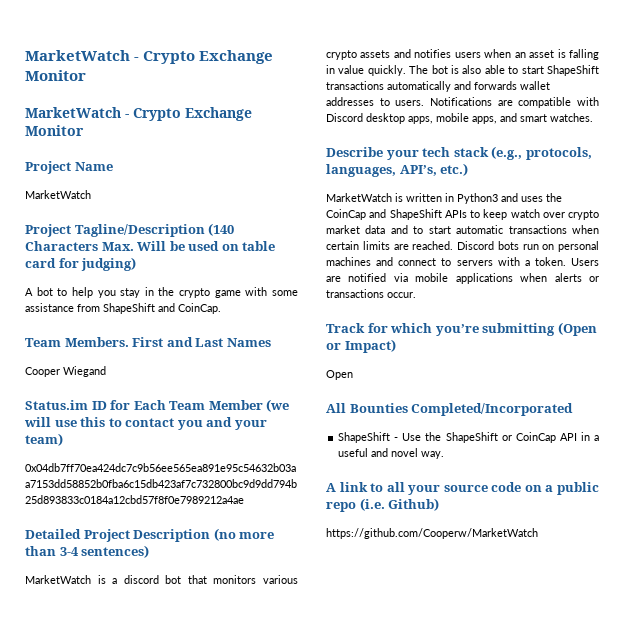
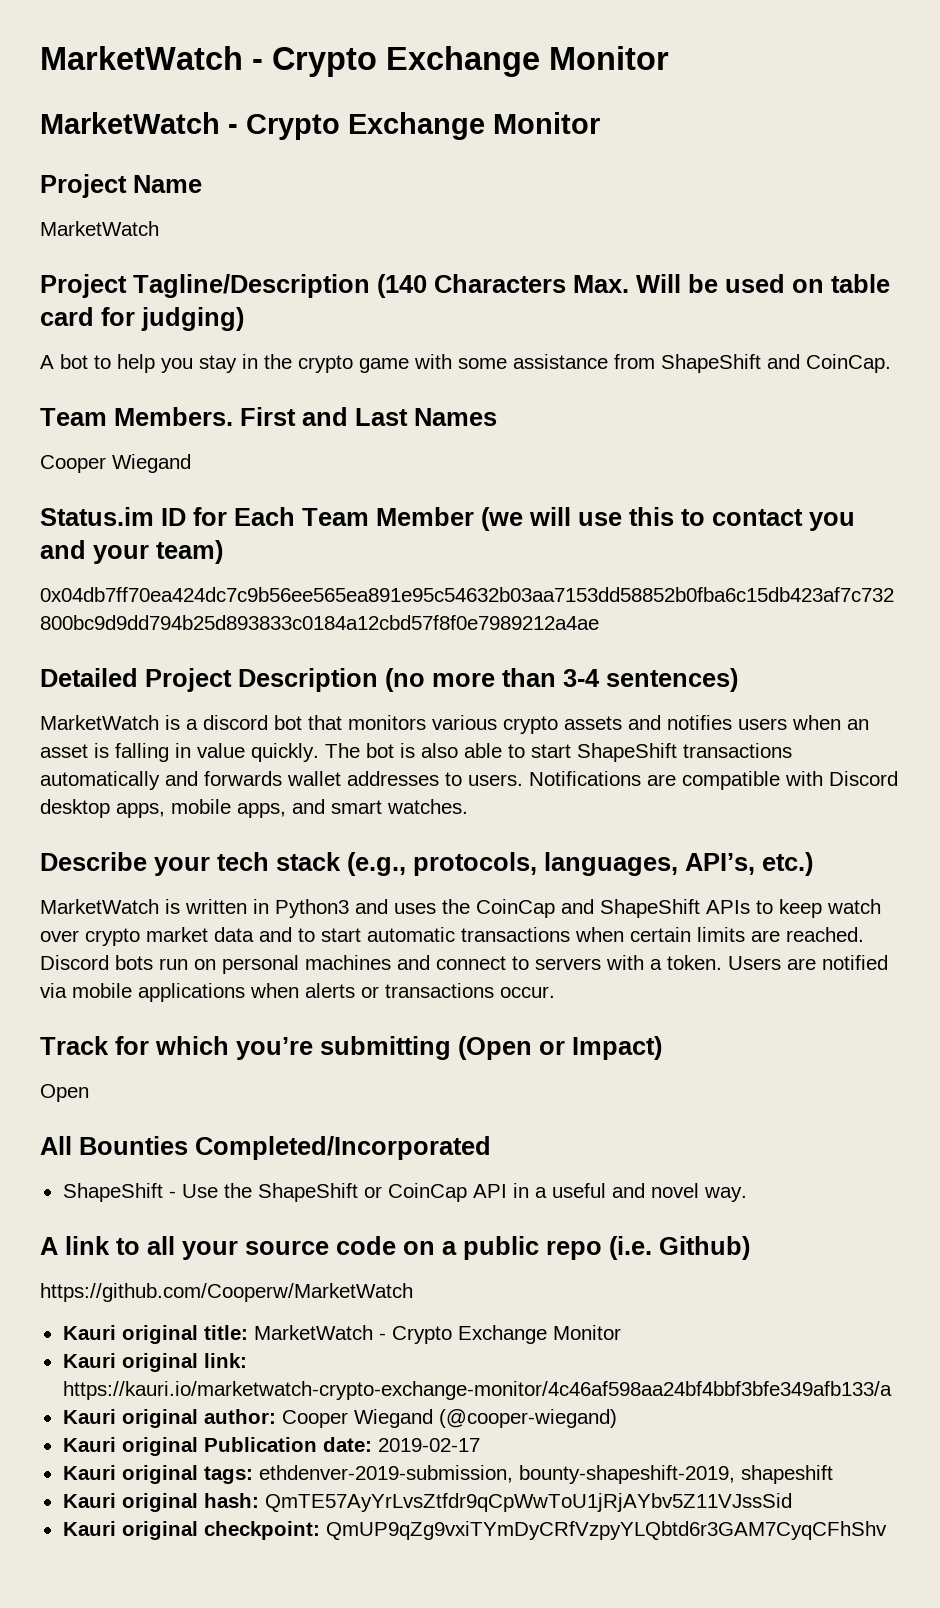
(538, 533) none -> [62,1325,621,1344] [62,1353,247,1372] [62,1381,892,1400] [62,1409,617,1428] [62,1437,480,1456] [62,1465,833,1484] [62,1493,792,1512] [62,1521,887,1540] // Kauri original title: MarketWatch - Crypto Exchange Monitor // Kauri original link: https://kauri.io/marketwatch-crypto-exchange-monitor/4c46af598aa24bf4bbf3bfe349afb133/a // Kauri original author: Cooper Wiegand (@cooper-wiegand) // Kauri original Publication date: 2019-02-17 // Kauri original tags: ethdenver-2019-submission, bounty-shapeshift-2019, shapeshift // Kauri original hash: QmTE57AyYrLvsZtfdr9qCpWwToU1jRjAYbv5Z11VJssSid // Kauri original checkpoint: QmUP9qZg9vxiTYmDyCRfVzpyYLQbtd6r3GAM7CyqCFhShv

